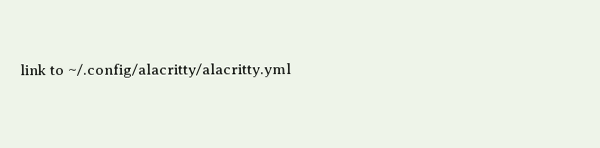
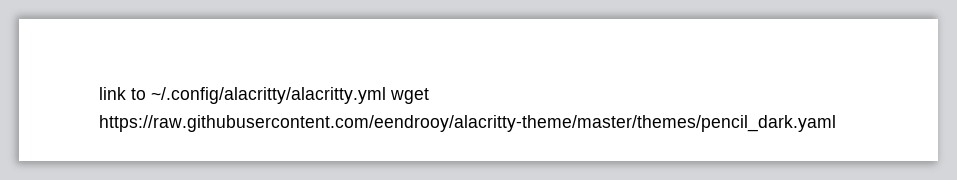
(293, 70) none -> [390,88,429,104] [99,115,836,132] wget https://raw.githubusercontent.com/eendrooy/alacritty-theme/master/themes/pencil_dark.yaml

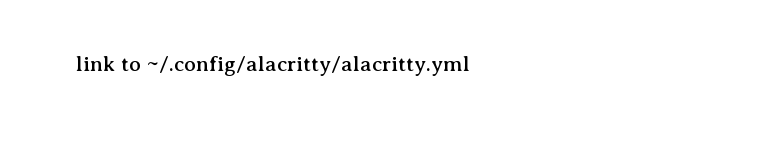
[390,88,429,104] [99,115,836,132] wget https://raw.githubusercontent.com/eendrooy/alacritty-theme/master/themes/pencil_dark.yaml -> (470, 66) none

